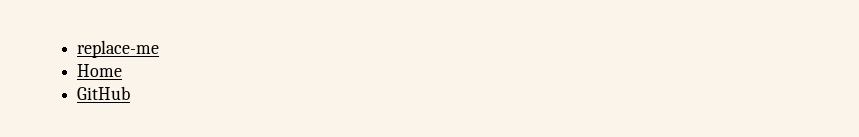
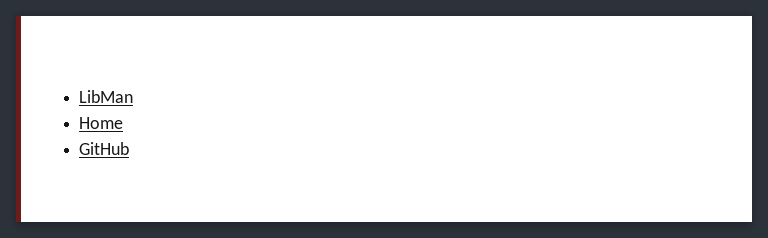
[77,40,160,58] replace-me -> [79,90,134,103] LibMan

